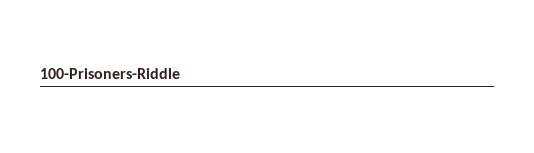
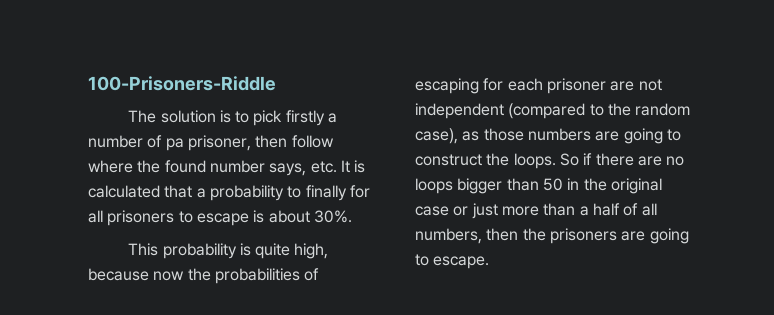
(180, 73) none -> [128,110,338,126] [88,135,334,151] [88,160,366,176] [88,185,370,201] [88,210,352,226] [128,243,329,259] [88,268,320,284] [415,78,662,94] [415,103,691,119] [415,128,681,144] [415,153,685,169] [415,178,662,194] [415,203,657,219] [415,228,689,244] [415,254,490,269] // The solution is to pick firstly a number of pa prisoner, then follow where the found number says, etc. It is calculated that a probability to finally for all prisoners to escape is about 30%. // This probability is quite high, because now the probabilities of escaping for each prisoner are not independent (compared to the random case), as those numbers are going to construct the loops. So if there are no loops bigger than 50 in the original case or just more than a half of all numbers, then the prisoners are going to escape.

